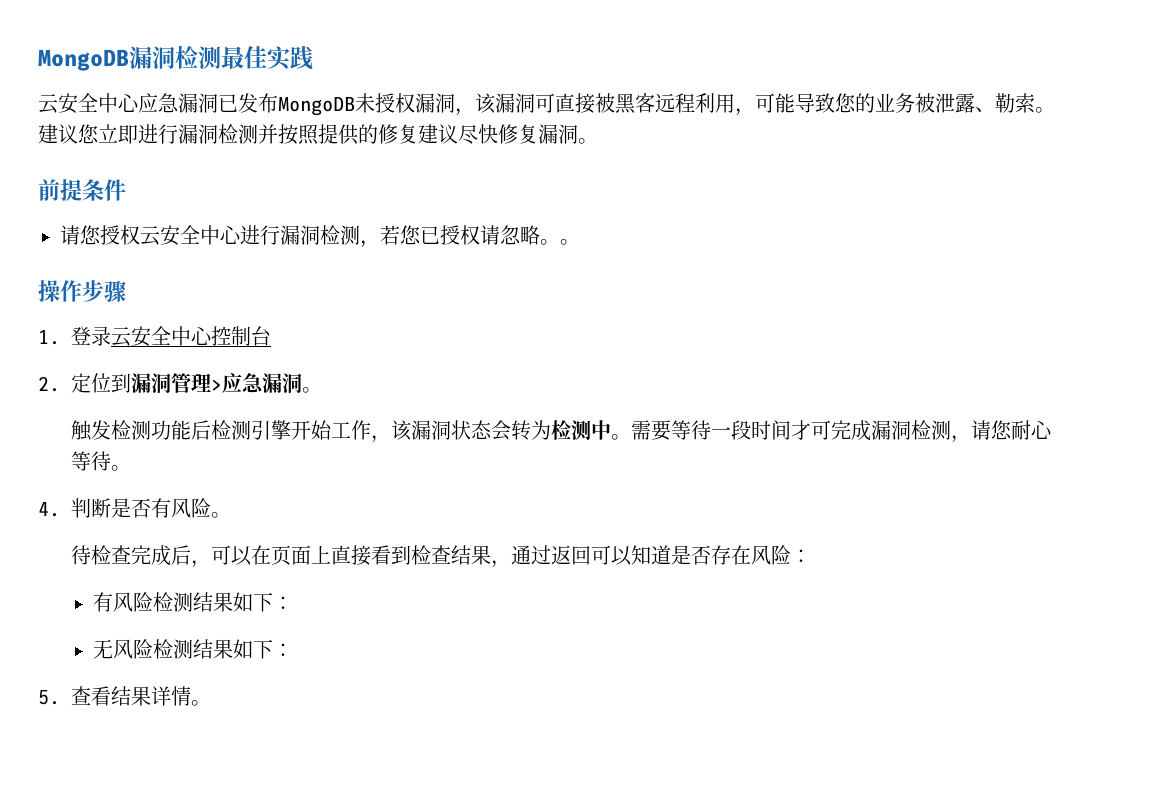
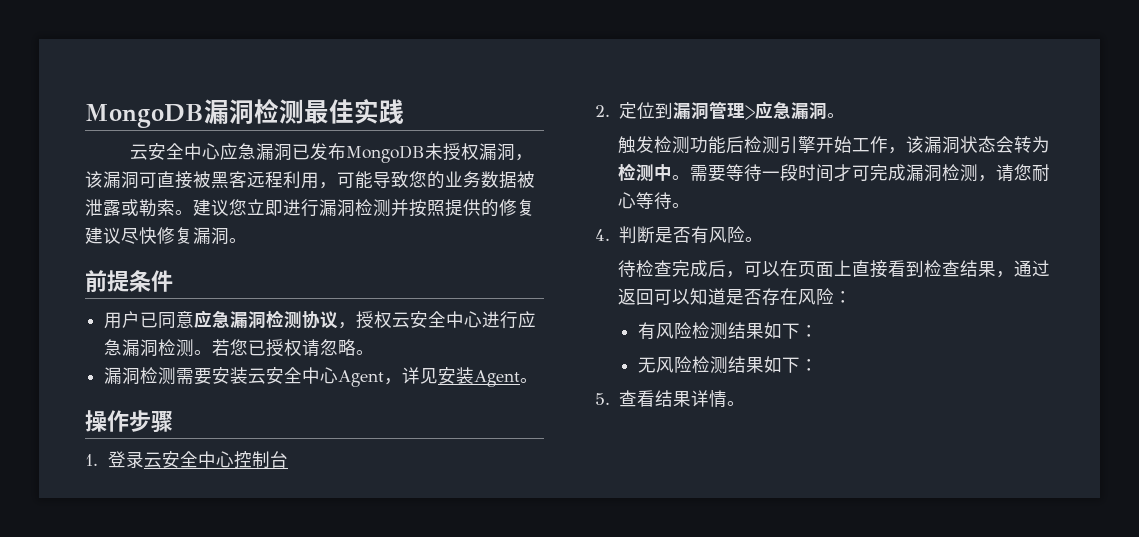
[915,93,995,113] 被泄露、 -> [481,171,535,189] [85,199,139,216] 数据被泄露或
[60,225,101,245] 请您 -> [104,310,357,329] 用户已同意应急漏洞检测协议，
[280,225,380,248] 漏洞检测， -> [518,311,537,328] [104,339,213,357] 应急漏洞检测。
(560, 242) none -> [104,367,521,387] // 漏洞检测需要安装云安全中心Agent，详见安装Agent

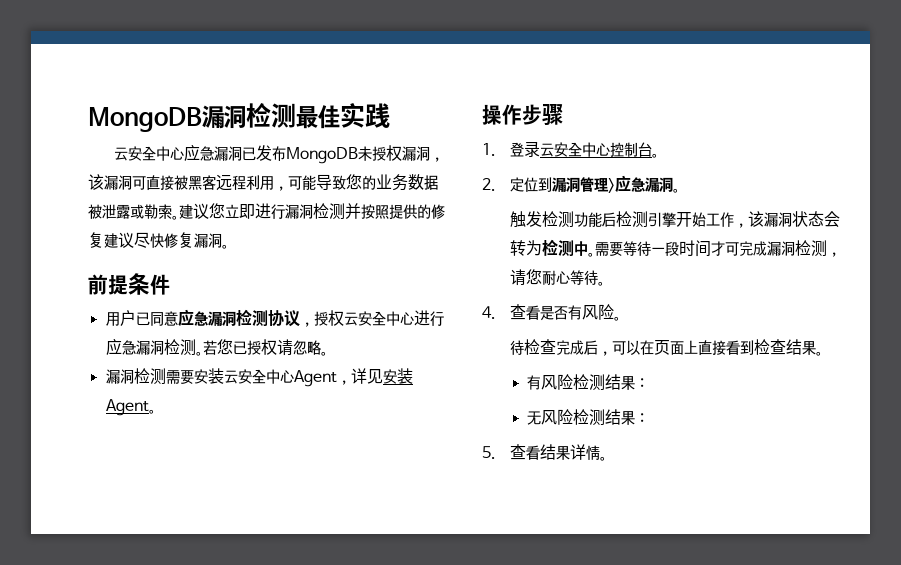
(289, 459) none -> [651,153,659,158] 。
[618,226,655,243] 判断 -> [509,304,540,320] 查看
[996,260,1051,278] [618,288,853,305] ，通过返回可以知道是否存在风险： -> [815,351,823,356] 。
[763,322,800,339] 如下 -> (636, 383) none
[763,356,800,373] 如下 -> (636, 418) none

